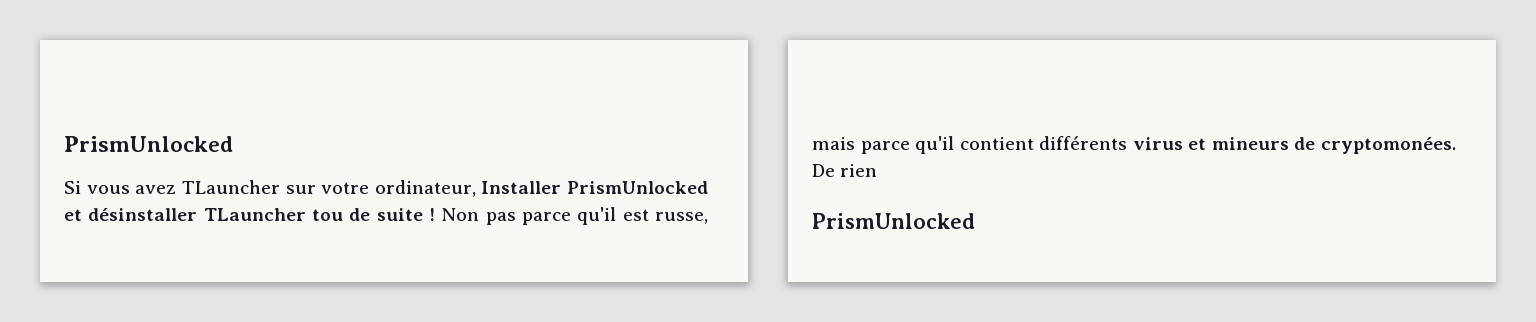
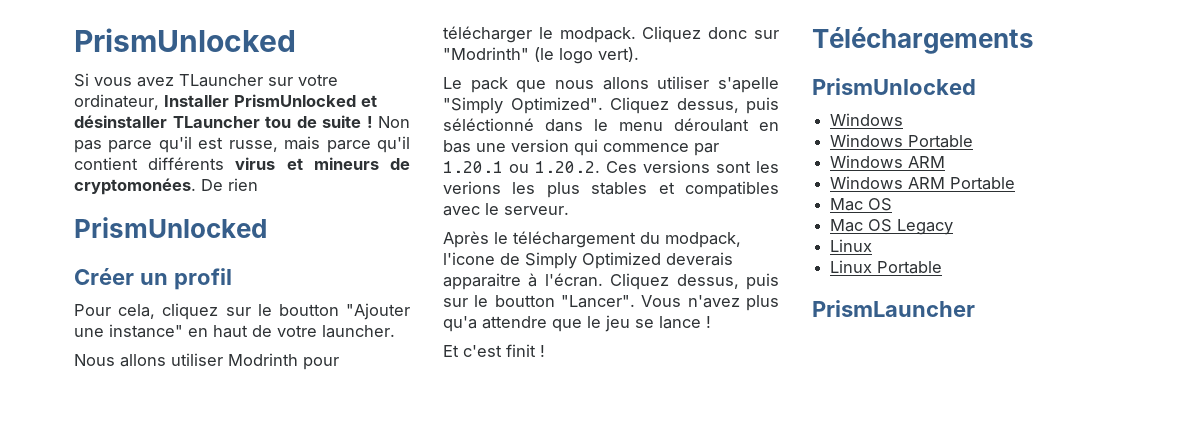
(975, 221) none -> [74,268,232,290] [74,303,410,320] [74,324,395,338] [74,353,339,370] [443,26,779,43] [443,47,639,64] [443,76,779,93] [443,97,779,114] [443,118,779,132] [443,139,719,156] [443,160,779,173] [443,181,779,198] [443,203,569,216] [443,231,741,248] [443,252,733,269] [443,273,779,290] [443,295,779,311] [443,315,711,332] [443,344,545,357] [812,27,1034,54] [812,78,976,95] [830,113,904,126] [830,134,974,148] [830,155,946,168] [830,176,1016,190] [830,198,893,211] [830,219,954,235] [830,239,873,252] [830,260,943,274] [812,300,975,317] // Créer un profil // Pour cela, cliquez sur le boutton "Ajouter une instance" en haut de votre launcher. // Nous allons utiliser Modrinth pour télécharger le modpack. Cliquez donc sur "Modrinth" (le logo vert). // Le pack que nous allons utiliser s'apelle "Simply Optimized". Cliquez dessus, puis séléctionné dans le menu déroulant en bas une version qui commence par 1.20.1 ou 1.20.2. Ces versions sont les verions les plus stables et compatibles avec le serveur. // Après le téléchargement du modpack, l'icone de Simply Optimized deverais apparaitre à l'écran. Cliquez dessus, puis sur le boutton "Lancer". Vous n'avez plus qu'a attendre que le jeu se lance ! // Et c'est finit ! // Téléchargements // PrismUnlocked // Windows // Windows Portable // Windows ARM // Windows ARM Portable // Mac OS // Mac OS Legacy // Linux // Linux Portable // PrismLauncher

